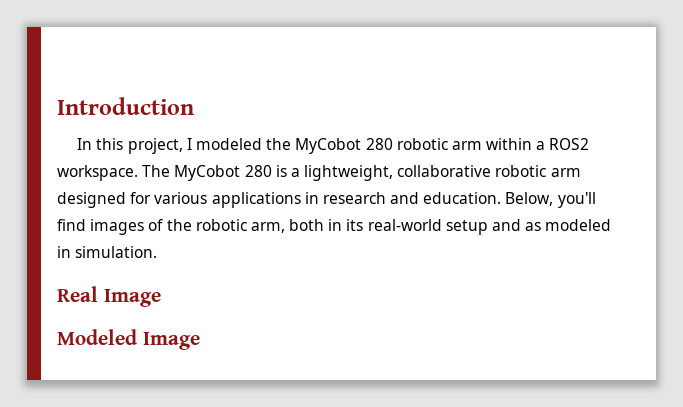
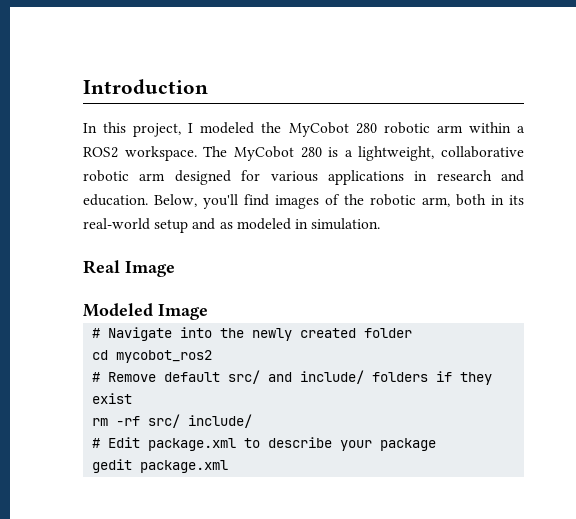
(200, 341) none -> [92,327,413,341] [92,350,213,363] [92,370,493,385] [92,393,133,404] [92,414,253,428] [92,437,437,451] [92,459,229,473] // # Navigate into the newly created folder // cd mycobot_ros2 // # Remove default src/ and include/ folders if they exist // rm -rf src/ include/ // # Edit package.xml to describe your package // gedit package.xml

